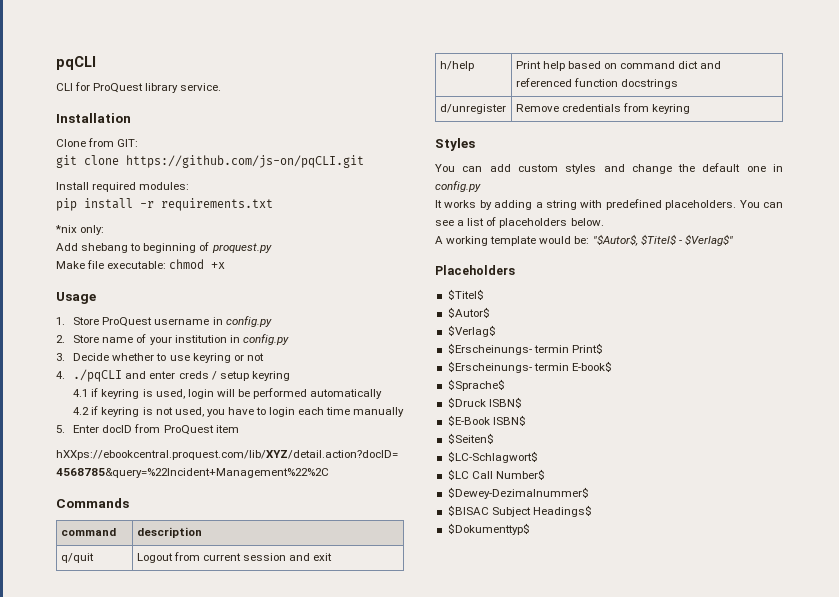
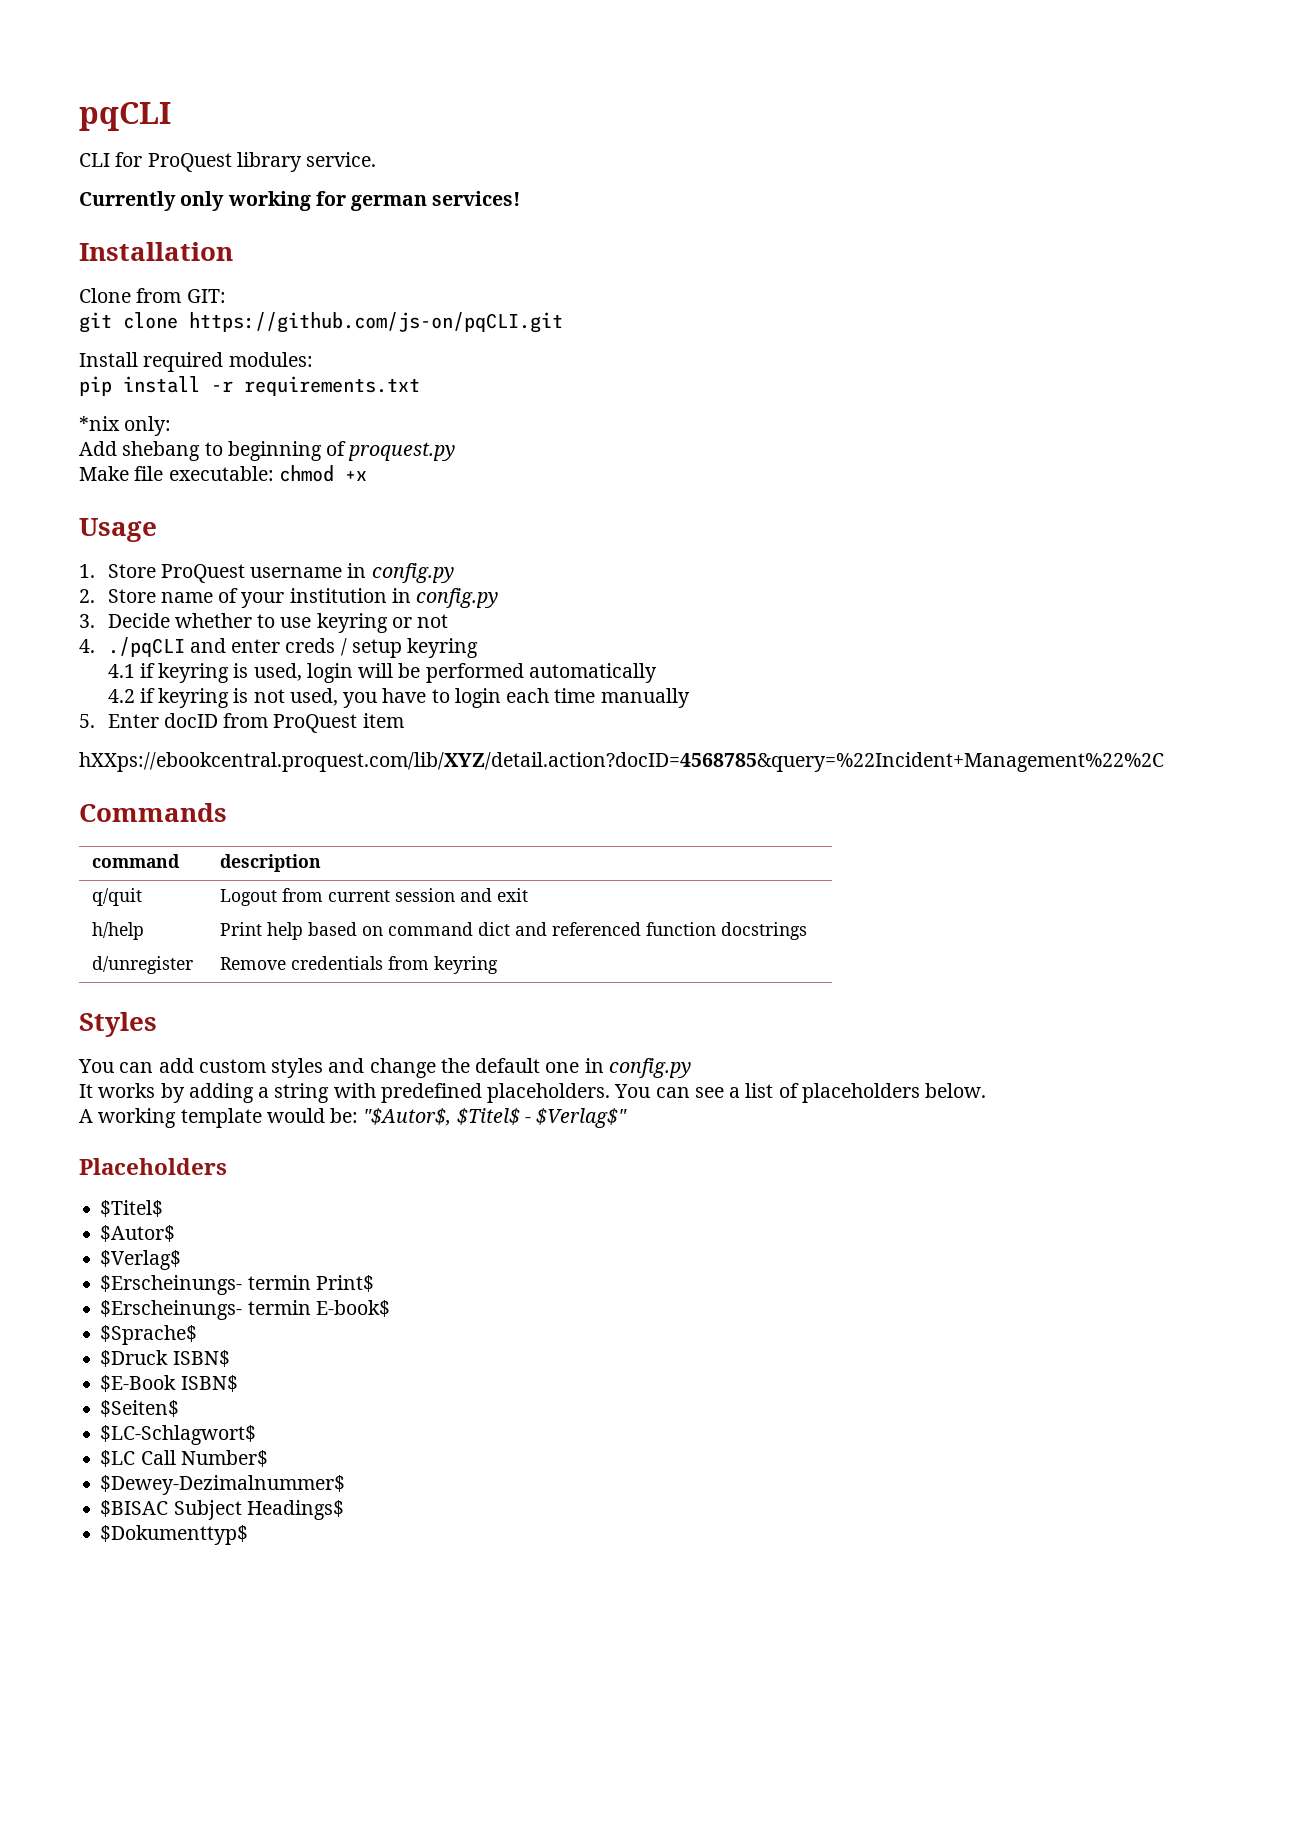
(222, 87) none -> [79,191,521,211] // Currently only working for german services!

